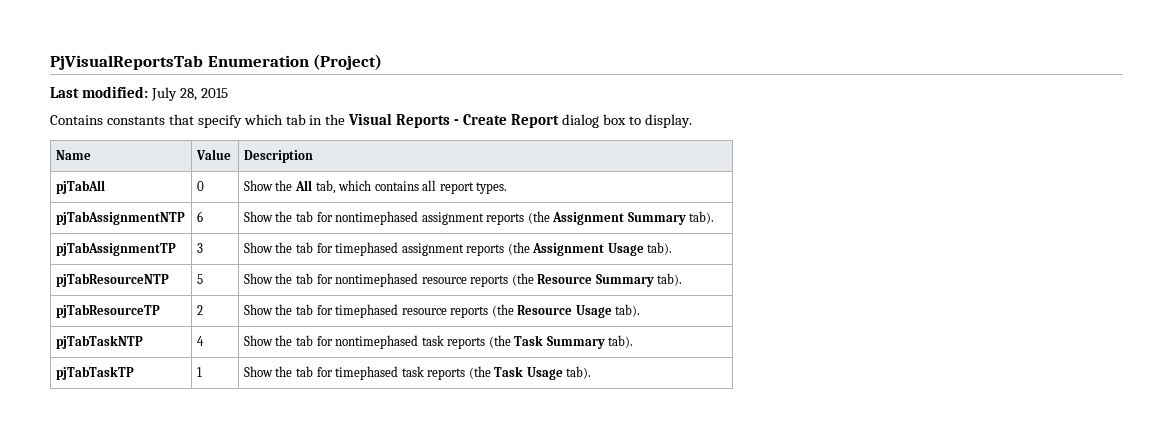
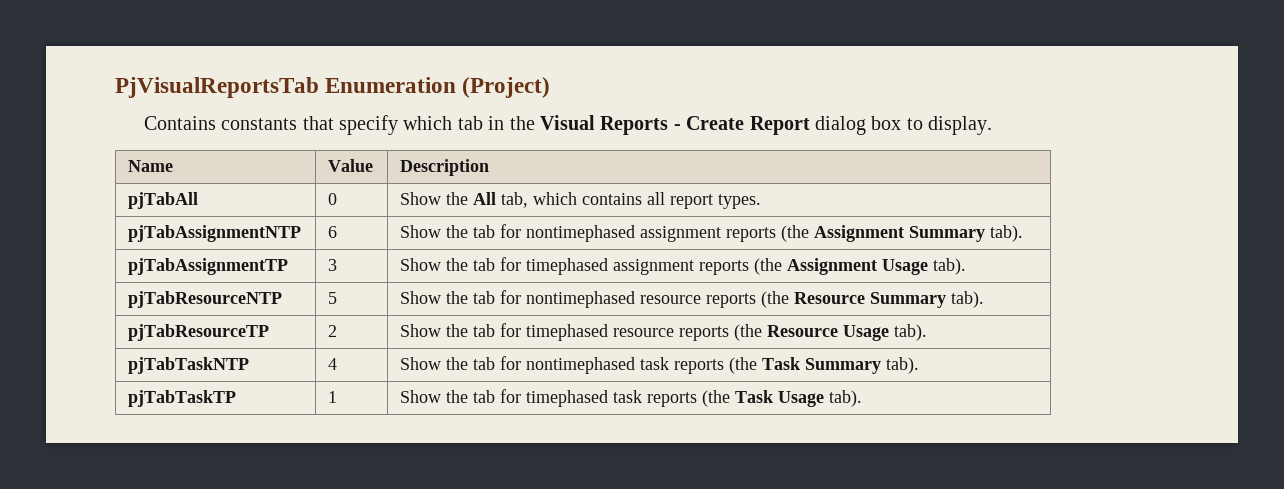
[50,86,228,101] // Last modified: July 28, 2015 -> (551, 87) none

